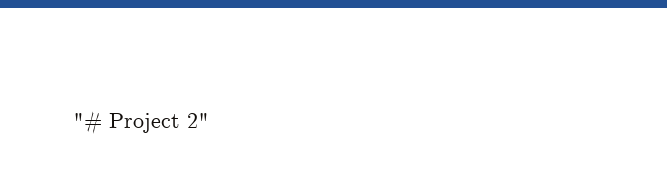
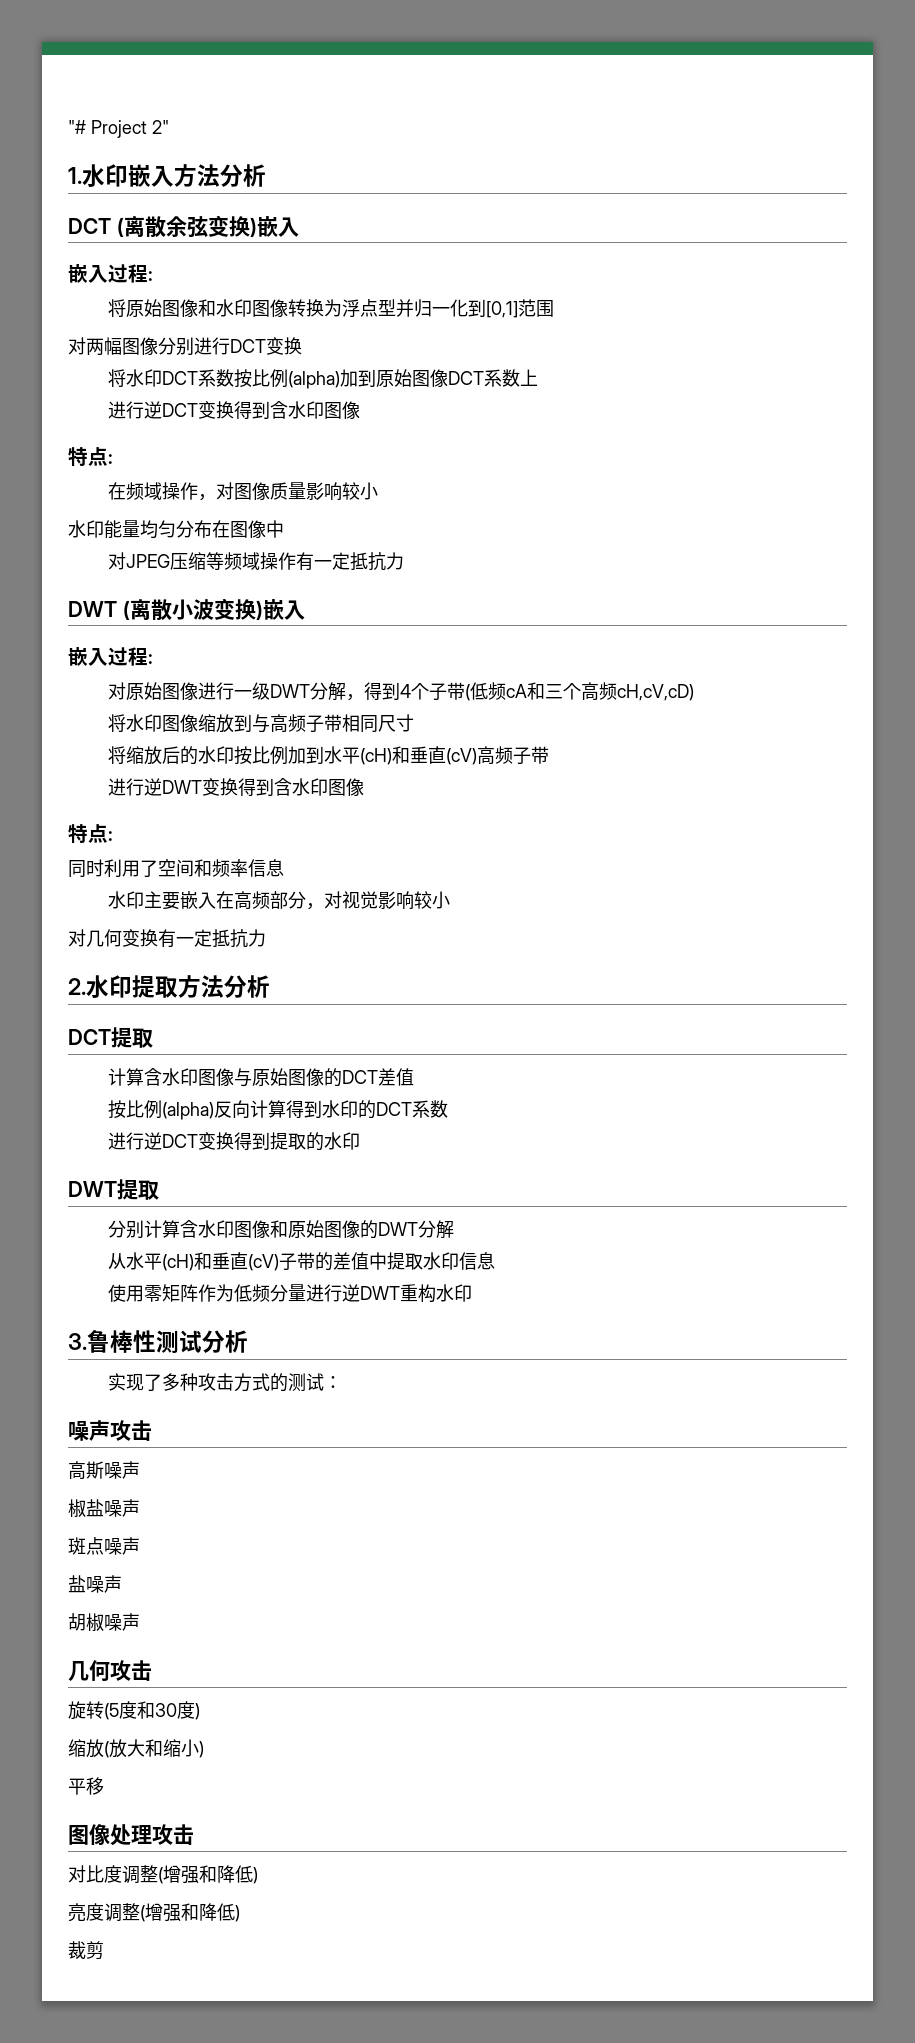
(209, 120) none -> [68,164,266,187] [68,215,299,238] [68,264,153,283] [108,299,555,318] [68,337,302,356] [108,369,539,389] [108,401,361,419] [68,447,113,467] [108,482,379,501] [68,520,284,539] [108,552,405,571] [68,598,305,621] [68,647,153,666] [108,682,695,701] [108,714,415,733] [108,746,550,765] [108,778,365,796] [68,824,113,844] [68,859,284,878] [108,891,451,910] [68,929,266,948] [68,975,270,998] [68,1027,153,1048] [108,1068,415,1087] [108,1100,449,1120] [108,1132,361,1151] [68,1179,159,1200] [108,1220,455,1239] [108,1252,496,1271] [108,1284,473,1303] [68,1330,248,1353] [108,1373,343,1392] [68,1420,152,1441] [68,1461,140,1480] [68,1499,140,1518] [68,1537,140,1555] [68,1575,122,1593] [68,1613,140,1632] [68,1660,152,1682] [68,1701,200,1720] [68,1739,204,1758] [68,1777,104,1795] [68,1824,194,1846] [68,1865,258,1884] [68,1903,240,1922] [68,1941,104,1960] // 1.水印嵌入方法分析 // DCT (离散余弦变换)嵌入 // 嵌入过程: // 将原始图像和水印图像转换为浮点型并归一化到[0,1]范围 // 对两幅图像分别进行DCT变换 // 将水印DCT系数按比例(alpha)加到原始图像DCT系数上 // 进行逆DCT变换得到含水印图像 // 特点: // 在频域操作，对图像质量影响较小 // 水印能量均匀分布在图像中 // 对JPEG压缩等频域操作有一定抵抗力 // DWT (离散小波变换)嵌入 // 嵌入过程: // 对原始图像进行一级DWT分解，得到4个子带(低频cA和三个高频cH,cV,cD) // 将水印图像缩放到与高频子带相同尺寸 // 将缩放后的水印按比例加到水平(cH)和垂直(cV)高频子带 // 进行逆DWT变换得到含水印图像 // 特点: // 同时利用了空间和频率信息 // 水印主要嵌入在高频部分，对视觉影响较小 // 对几何变换有一定抵抗力 // 2.水印提取方法分析 // DCT提取 // 计算含水印图像与原始图像的DCT差值 // 按比例(alpha)反向计算得到水印的DCT系数 // 进行逆DCT变换得到提取的水印 // DWT提取 // 分别计算含水印图像和原始图像的DWT分解 // 从水平(cH)和垂直(cV)子带的差值中提取水印信息 // 使用零矩阵作为低频分量进行逆DWT重构水印 // 3.鲁棒性测试分析 // 实现了多种攻击方式的测试： // 噪声攻击 // 高斯噪声 // 椒盐噪声 // 斑点噪声 // 盐噪声 // 胡椒噪声 // 几何攻击 // 旋转(5度和30度) // 缩放(放大和缩小) // 平移 // 图像处理攻击 // 对比度调整(增强和降低) // 亮度调整(增强和降低) // 裁剪

